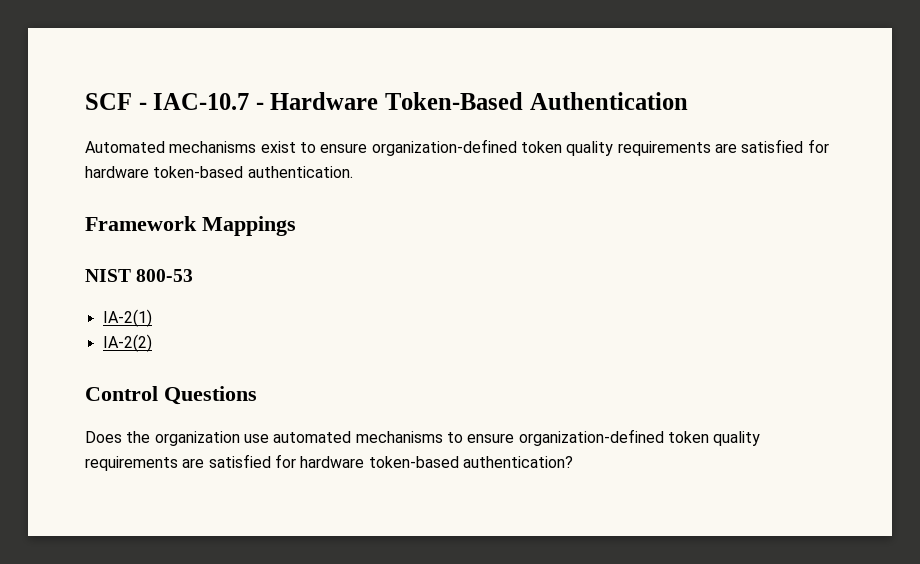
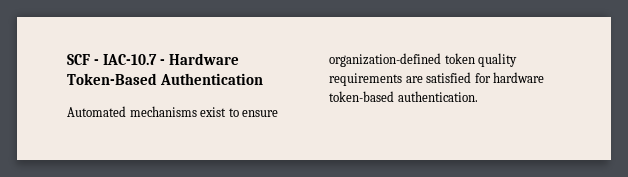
[85,216,296,236] [85,269,194,282] [102,309,152,327] [102,334,152,352] [85,386,257,405] [85,429,761,446] [85,454,573,471] // Framework Mappings // NIST 800-53 // IA-2(1) // IA-2(2) // Control Questions // Does the organization use automated mechanisms to ensure organization-defined token quality requirements are satisfied for hardware token-based authentication? -> (478, 96) none

